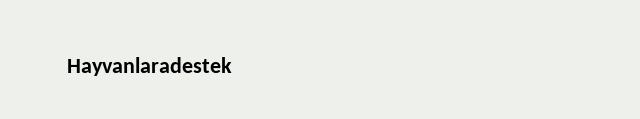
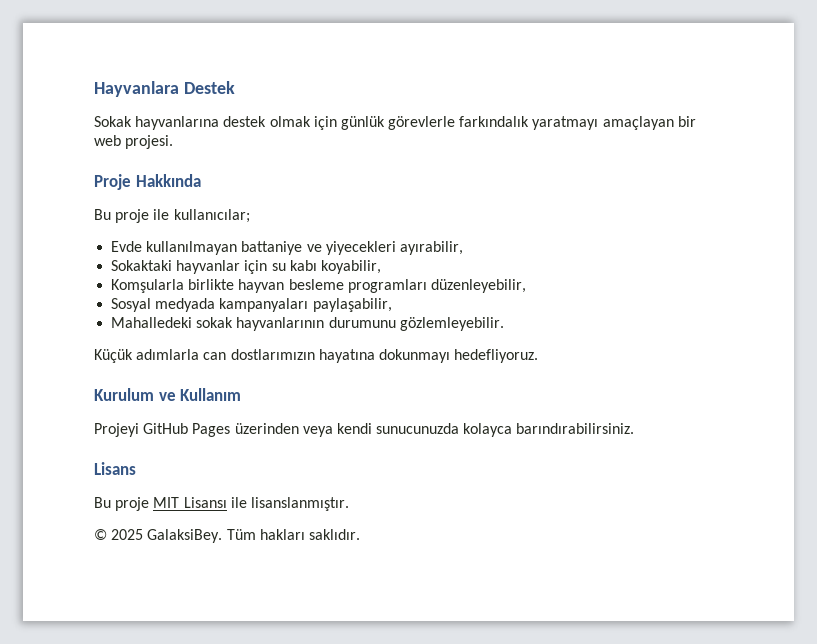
[67,57,232,76] Hayvanlaradestek -> [94,81,235,97] [94,116,696,130] [94,135,174,149] [94,174,201,190] [94,209,250,223] [111,241,463,255] [111,260,381,274] [111,279,526,293] [111,298,392,312] [111,317,504,331] [94,349,539,363] [94,388,242,401] [94,423,635,437] [94,462,136,475] [94,497,349,511] [94,529,360,543] Hayvanlara Destek // Sokak hayvanlarına destek olmak için günlük görevlerle farkındalık yaratmayı amaçlayan bir web projesi. // Proje Hakkında // Bu proje ile kullanıcılar; // Evde kullanılmayan battaniye ve yiyecekleri ayırabilir, // Sokaktaki hayvanlar için su kabı koyabilir, // Komşularla birlikte hayvan besleme programları düzenleyebilir, // Sosyal medyada kampanyaları paylaşabilir, // Mahalledeki sokak hayvanlarının durumunu gözlemleyebilir. // Küçük adımlarla can dostlarımızın hayatına dokunmayı hedefliyoruz. // Kurulum ve Kullanım // Projeyi GitHub Pages üzerinden veya kendi sunucunuzda kolayca barındırabilirsiniz. // Lisans // Bu proje MIT Lisansı ile lisanslanmıştır. // © 2025 GalaksiBey. Tüm hakları saklıdır.

